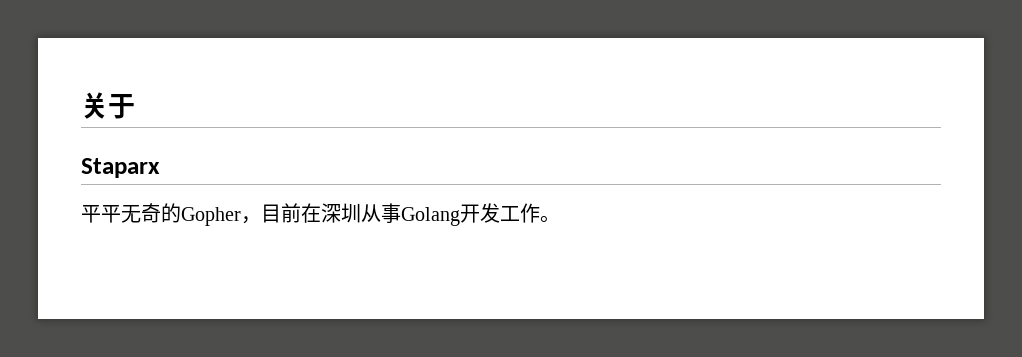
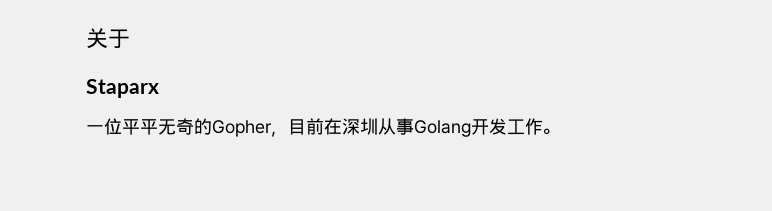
(160, 168) none -> [86,118,122,135] 一位

